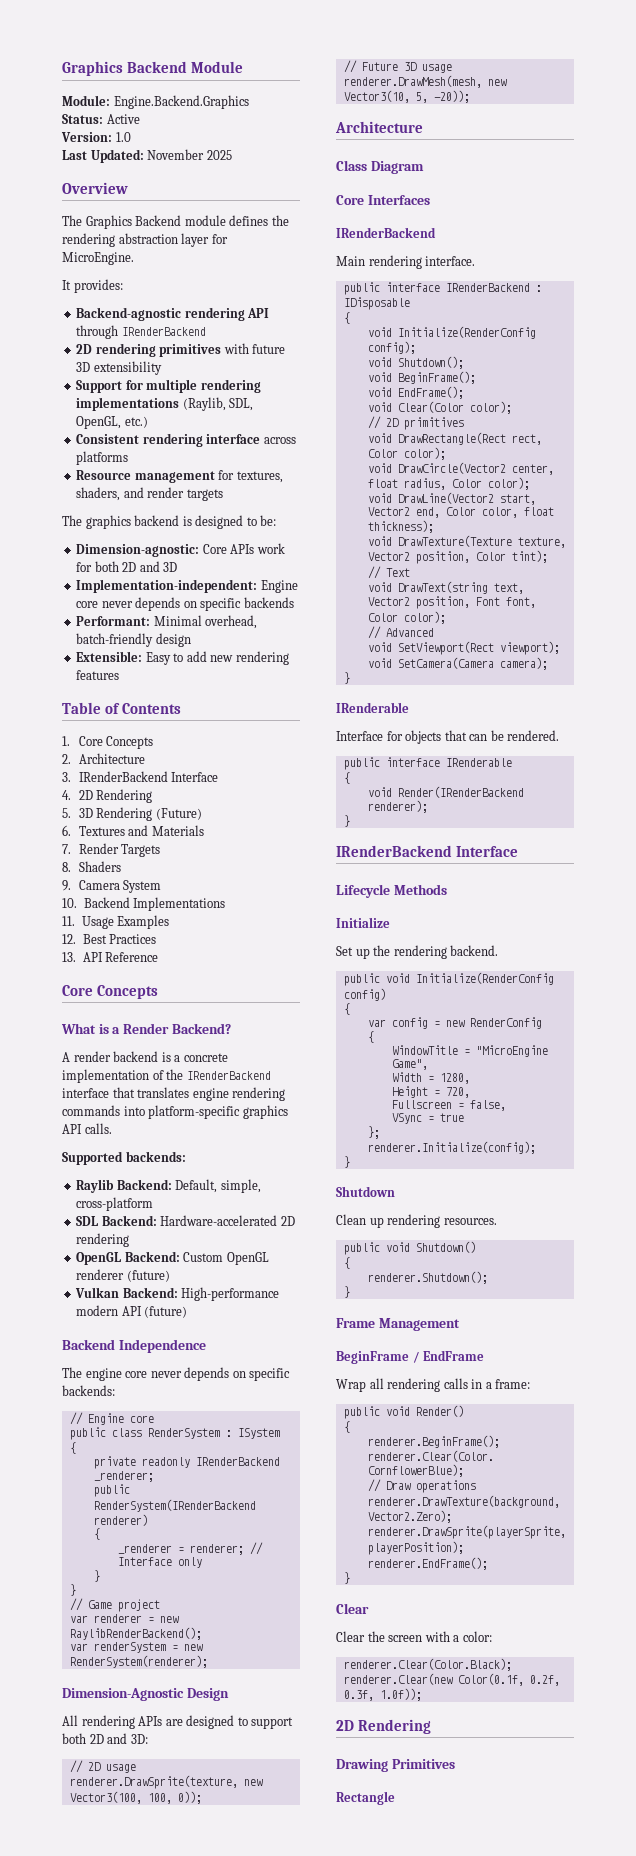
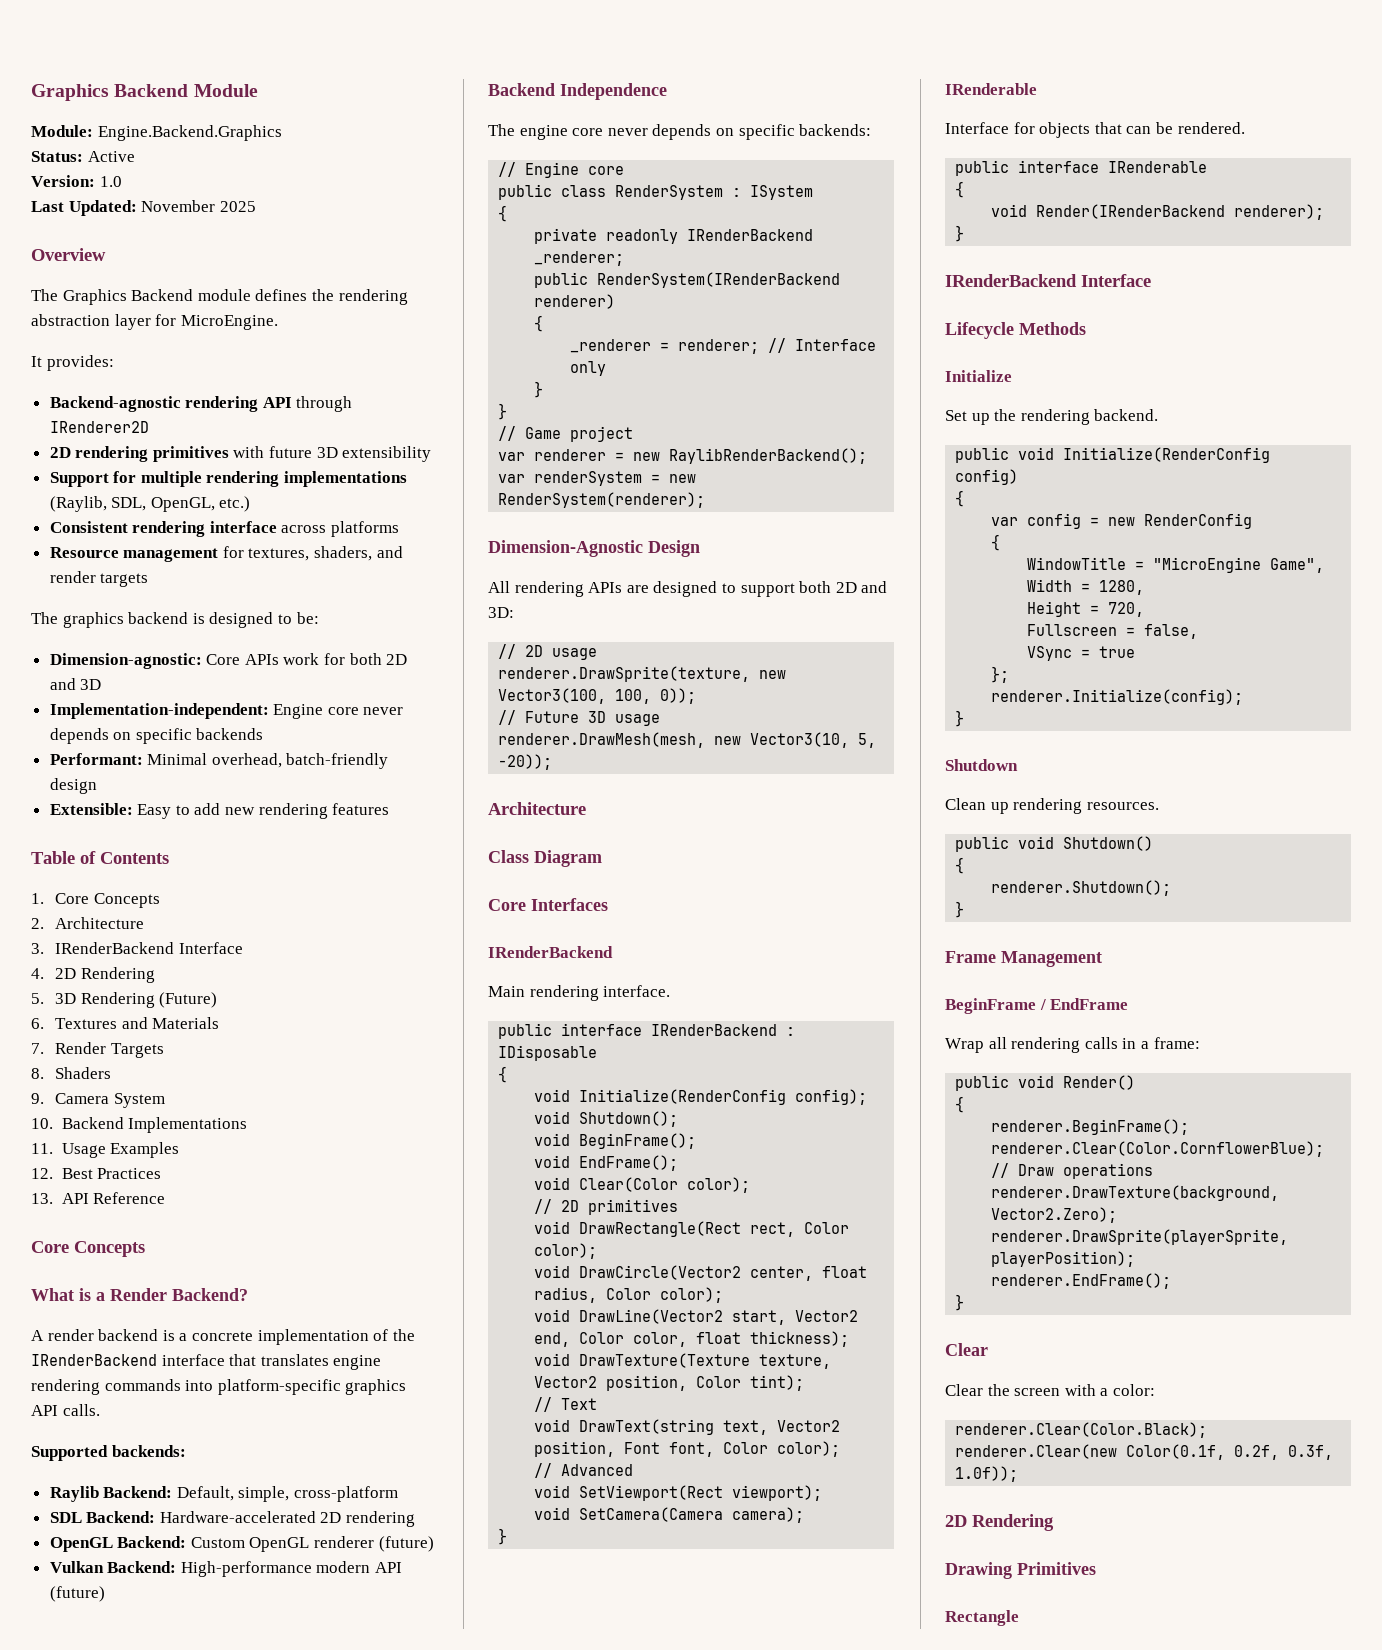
[121,327,206,336] IRenderBackend -> [49,421,149,433] IRenderer2D

